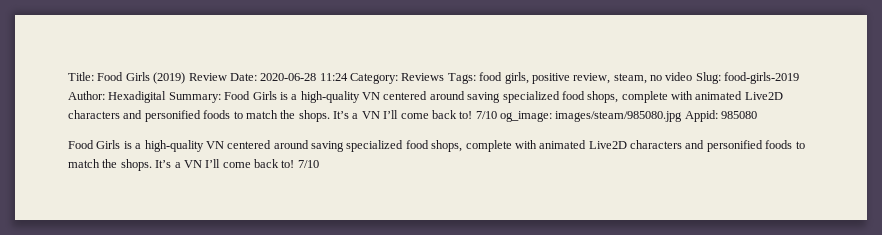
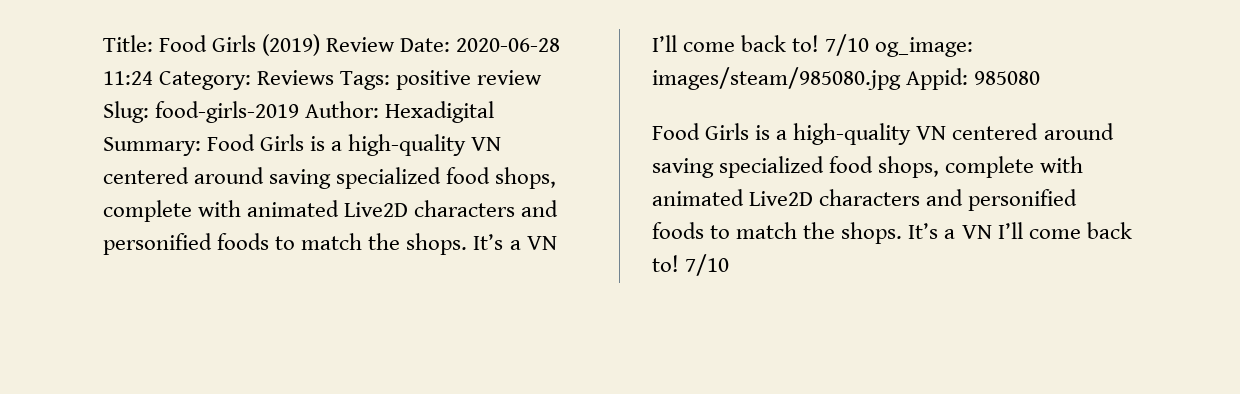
[479,72,693,84] food girls, positive review, steam, no video -> [396,70,543,90] positive review

